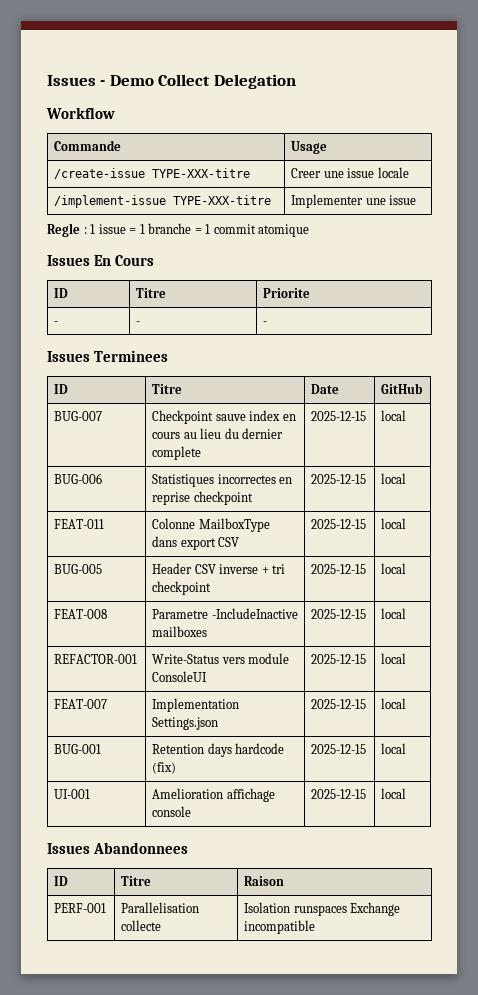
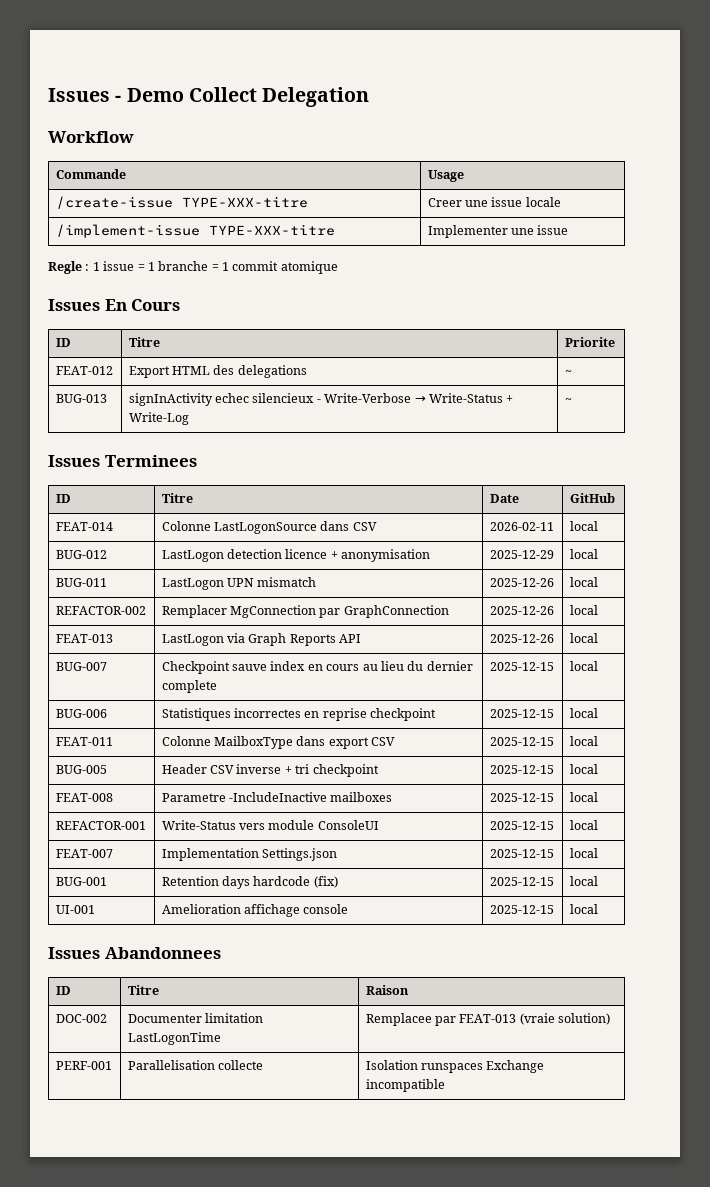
[54,321,59,325] [136,321,141,325] [263,321,268,325] - | - | - -> [55,366,113,375] [128,365,307,378] [564,370,572,375] [55,394,107,403] [128,393,514,406] [128,412,189,425] [564,398,572,403] FEAT-012 | Export HTML des delegations | ~ // BUG-013 | signInActivity echec silencieux - Write-Verbose → Write-Status + Write-Log | ~
(424, 388) none -> [55,522,113,531] [161,521,377,534] [489,522,554,531] [569,521,598,531] [55,550,107,559] [161,549,431,562] [489,550,554,559] [569,549,598,559] [55,578,107,587] [161,577,317,590] [489,578,554,587] [569,577,598,587] [55,606,146,615] [161,605,449,618] [489,606,554,615] [569,605,598,615] [55,634,113,643] [161,633,362,646] [489,634,554,643] [569,633,598,643] // FEAT-014 | Colonne LastLogonSource dans CSV | 2026-02-11 | local // BUG-012 | LastLogon detection licence + anonymisation | 2025-12-29 | local // BUG-011 | LastLogon UPN mismatch | 2025-12-26 | local // REFACTOR-002 | Remplacer MgConnection par GraphConnection | 2025-12-26 | local // FEAT-013 | LastLogon via Graph Reports API | 2025-12-26 | local
(285, 881) none -> [55,1014,107,1023] [127,1013,264,1023] [127,1032,221,1045] [365,1013,611,1026] // DOC-002 | Documenter limitation LastLogonTime | Remplacee par FEAT-013 (vraie solution)

